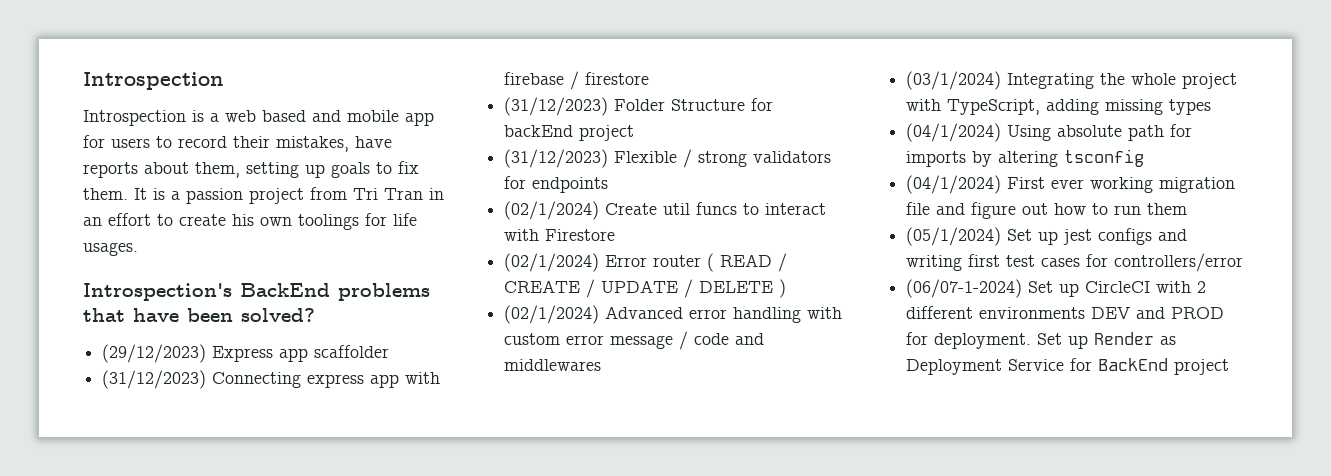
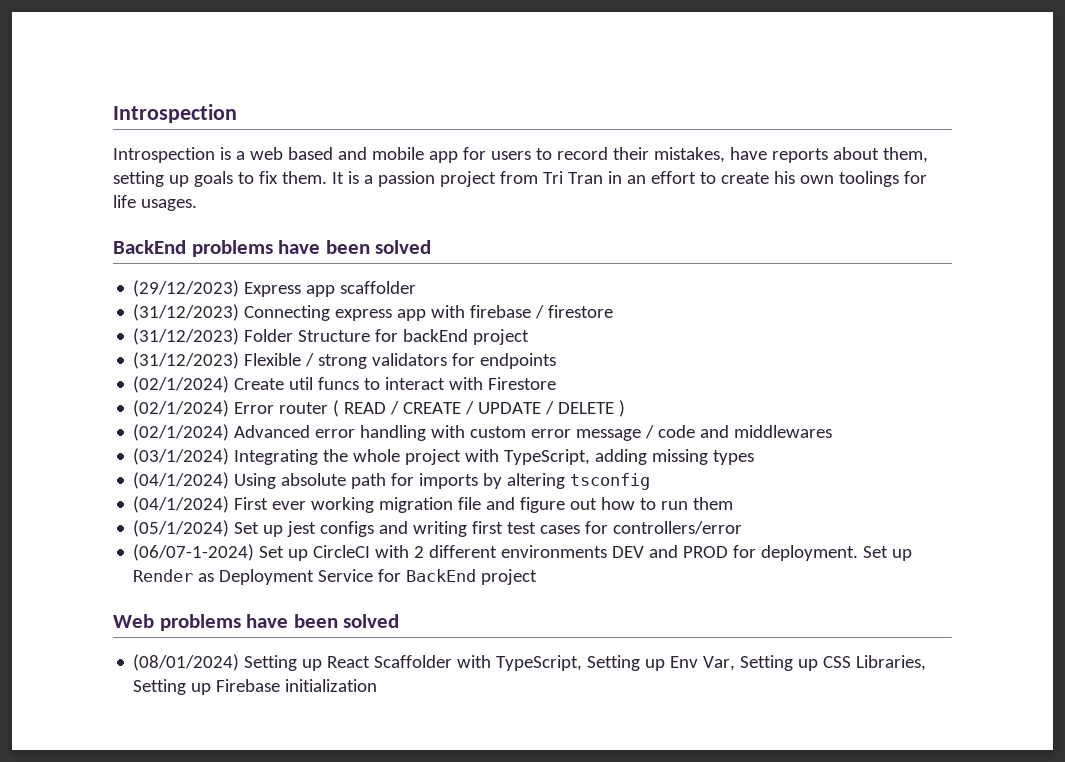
[83,283,232,301] Introspection's -> (197, 205) none
[83,308,315,322] that have been solved? -> [278,240,432,254] have been solved
(1230, 367) none -> [113,614,400,631] [133,654,927,671] [133,679,378,695] // Web problems have been solved // (08/01/2024) Setting up React Scaffolder with TypeScript, Setting up Env Var, Setting up CSS Libraries, Setting up Firebase initialization

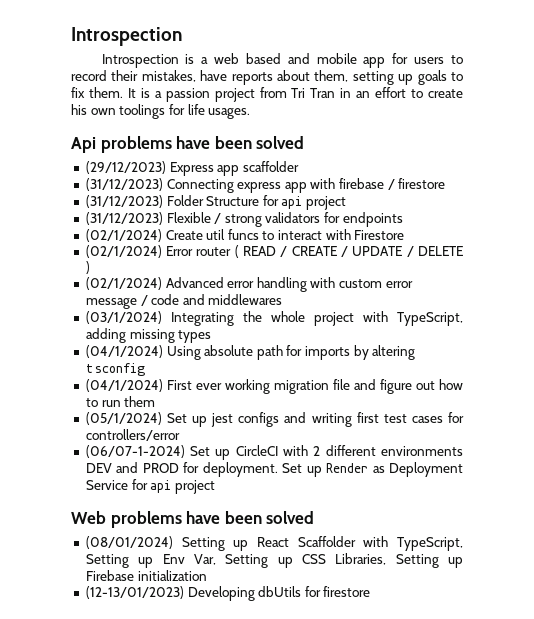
[113,240,186,254] BackEnd -> [71,137,96,153] Api
[403,329,469,342] backEnd -> [281,196,303,209] api
[406,569,477,582] BackEnd -> [150,480,172,493] api
(378, 685) none -> [85,586,371,601] // (12-13/01/2023) Developing dbUtils for firestore

